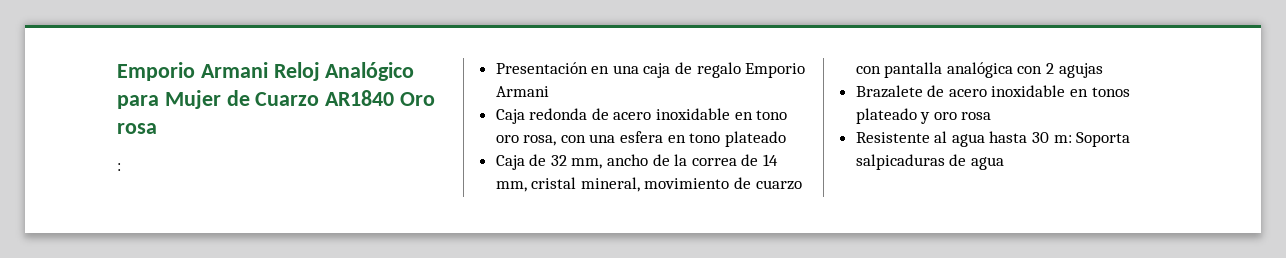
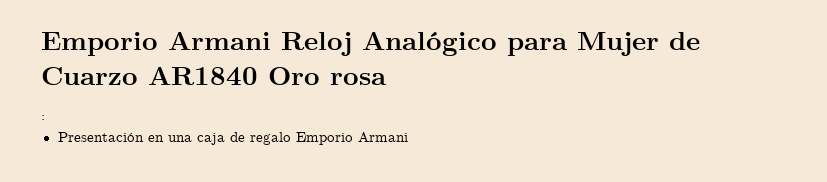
[495,108,788,124] [495,131,786,147] [495,154,779,170] [495,177,802,192] [855,62,1103,78] [855,85,1130,98] [855,108,992,124] [855,131,1131,147] [855,154,1004,170] // Caja redonda de acero inoxidable en tono oro rosa, con una esfera en tono plateado // Caja de 32 mm, ancho de la correa de 14 mm, cristal mineral, movimiento de cuarzo con pantalla analógica con 2 agujas // Brazalete de acero inoxidable en tonos plateado y oro rosa // Resistente al agua hasta 30 m: Soporta salpicaduras de agua -> (408, 137) none

